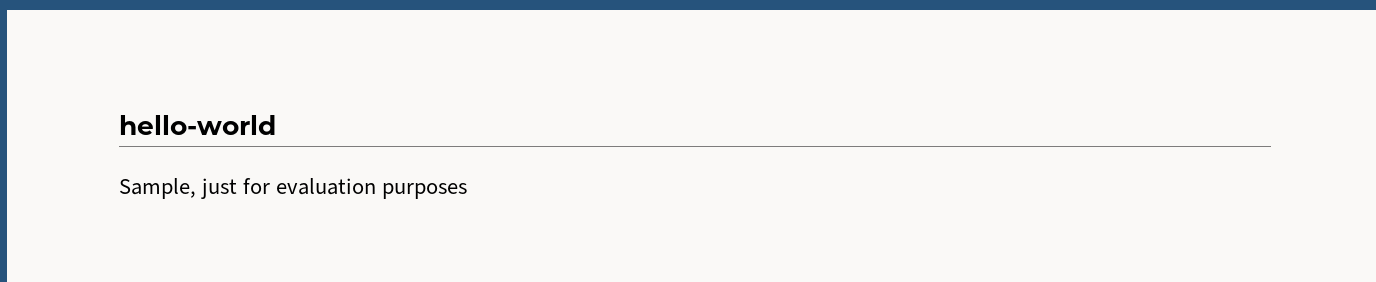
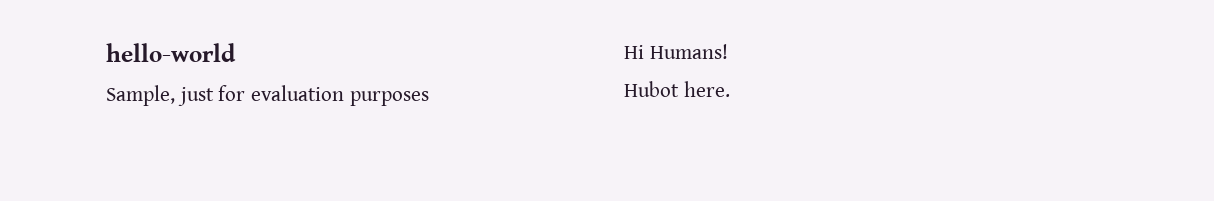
(468, 191) none -> [624,44,728,59] [624,81,730,97] // Hi Humans! // Hubot here.

